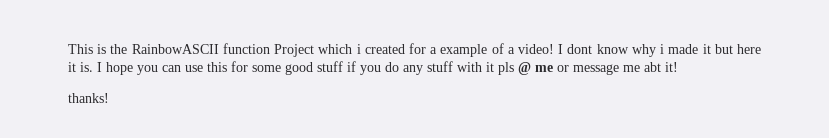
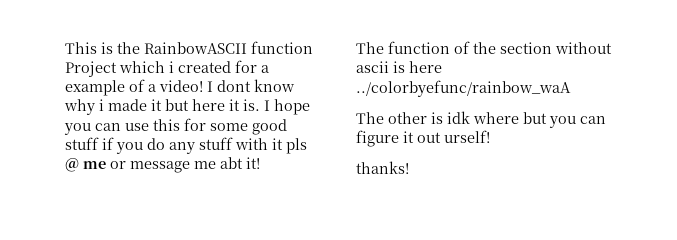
(678, 67) none -> [356,41,612,54] [356,61,442,73] [356,80,571,97] [356,111,606,128] [356,130,490,147] // The function of the section without ascii is here ../colorbyefunc/rainbow_waA // The other is idk where but you can figure it out urself!

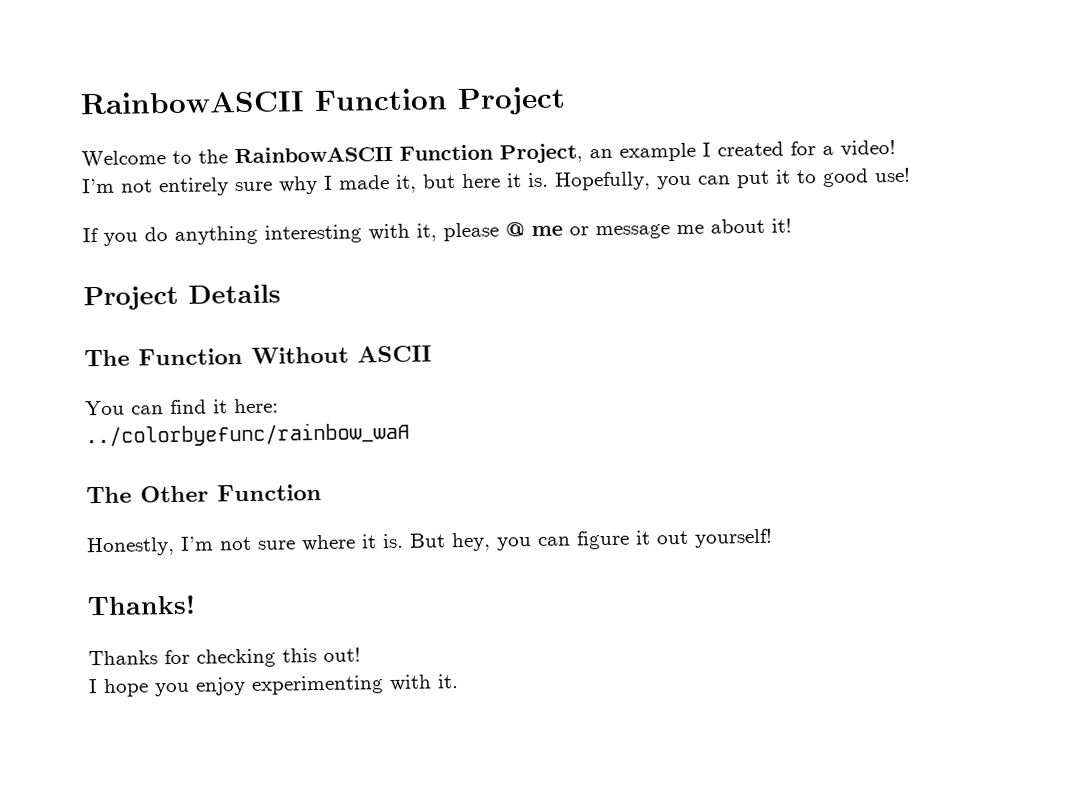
[65,41,313,54] [65,60,269,77] [65,79,295,96] [64,99,310,115] [64,118,287,135] [65,137,307,154] This is the RainbowASCII function Project which i created for a example of a video! I dont know why i made it but here it is. I hope you can use this for some good stuff if you do any stuff with it pls -> [80,86,566,116] [81,139,896,168] [82,167,911,197] [82,222,499,246] RainbowASCII Function Project // Welcome to the RainbowASCII Function Project, an example I created for a video! // I’m not entirely sure why I made it, but here it is. Hopefully, you can put it to good use! // If you do anything interesting with it, please
[220,157,243,169] abt -> [710,218,765,234] about
[356,41,612,54] [356,61,442,73] [356,80,571,97] [356,111,547,124] // The function of the section without ascii is here ../colorbyefunc/rainbow_waA // The other is idk where but -> [83,284,281,311] [84,345,432,367] [85,398,279,416] [85,421,410,448] [86,483,322,504] [86,532,491,557] // Project Details // The Function Without ASCII // You can find it here: // ../colorbyefunc/rainbow_waA // The Other Function // Honestly, I’m not sure where it is. But hey,
[444,130,490,143] [356,161,409,174] urself! // thanks! -> [694,528,773,548] [87,594,196,616] [88,647,361,668] [88,674,459,697] yourself! // Thanks! // Thanks for checking this out! // I hope you enjoy experimenting with it.

